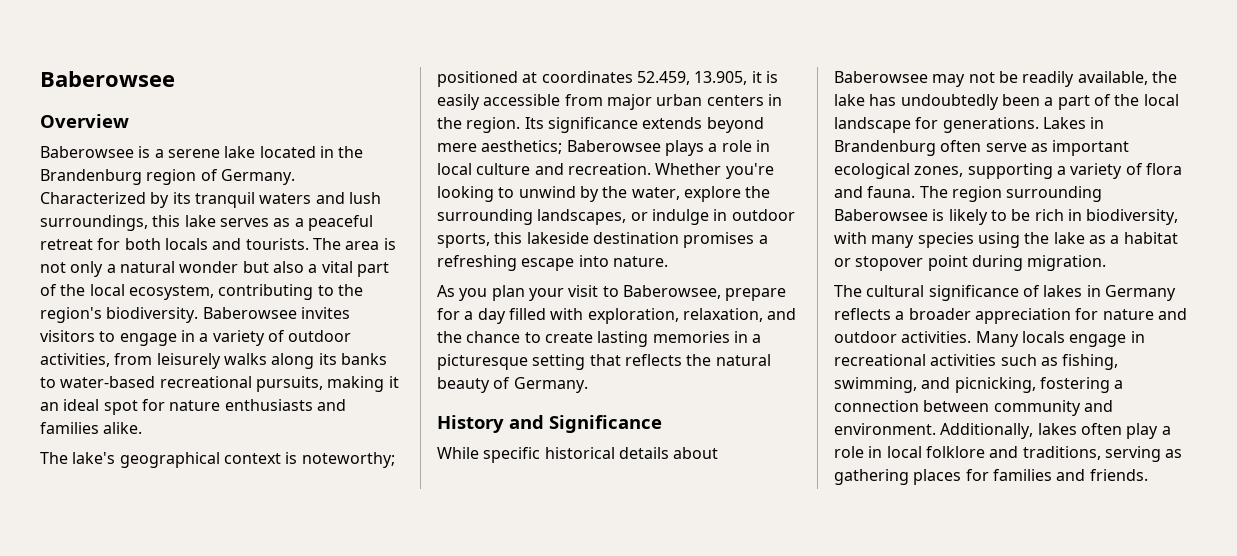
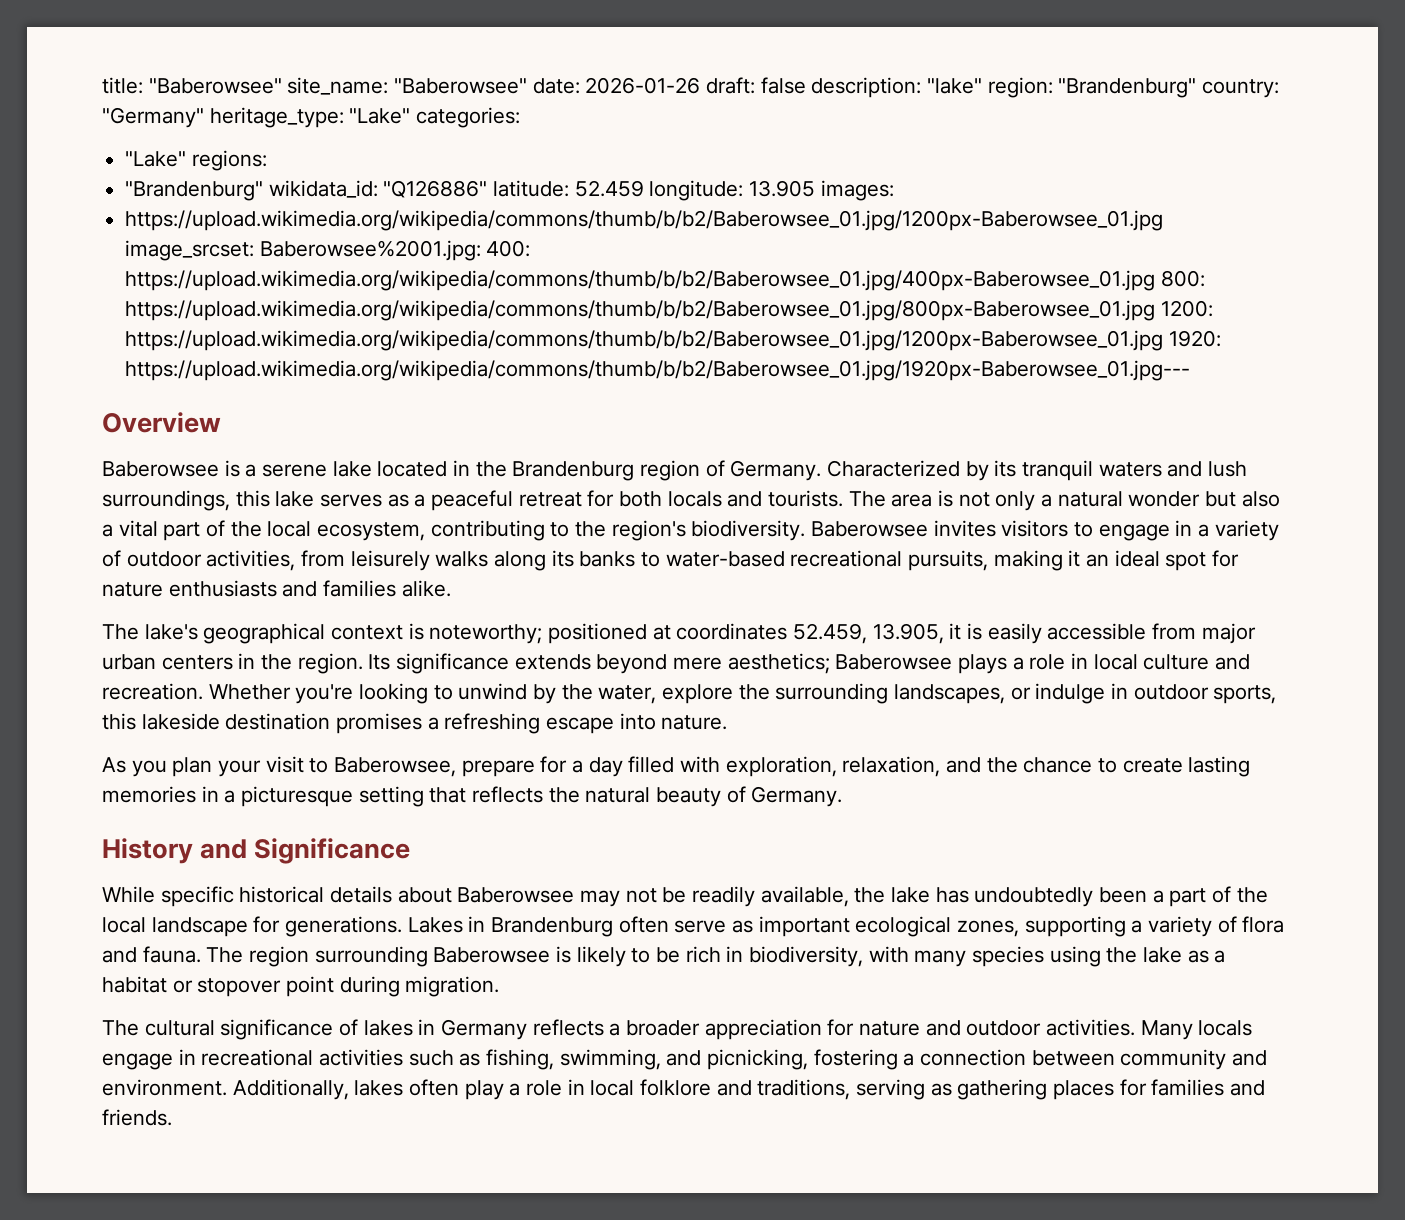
[40,71,175,87] Baberowsee -> [102,77,1280,98] [102,107,521,128] [125,150,267,171] [125,180,894,201] [125,210,1164,231] [125,240,531,261] [125,270,1205,291] [125,300,1213,321] [125,330,1221,351] [125,360,1191,381] title: "Baberowsee" site_name: "Baberowsee" date: 2026-01-26 draft: false description: "lake" region: "Brandenburg" country: "Germany" heritage_type: "Lake" categories: // "Lake" regions: // "Brandenburg" wikidata_id: "Q126886" latitude: 52.459 longitude: 13.905 images: // https://upload.wikimedia.org/wikipedia/commons/thumb/b/b2/Baberowsee_01.jpg/1200px-Baberowsee_01.jpg image_srcset: Baberowsee%2001.jpg: 400: https://upload.wikimedia.org/wikipedia/commons/thumb/b/b2/Baberowsee_01.jpg/400px-Baberowsee_01.jpg 800: https://upload.wikimedia.org/wikipedia/commons/thumb/b/b2/Baberowsee_01.jpg/800px-Baberowsee_01.jpg 1200: https://upload.wikimedia.org/wikipedia/commons/thumb/b/b2/Baberowsee_01.jpg/1200px-Baberowsee_01.jpg 1920: https://upload.wikimedia.org/wikipedia/commons/thumb/b/b2/Baberowsee_01.jpg/1920px-Baberowsee_01.jpg---

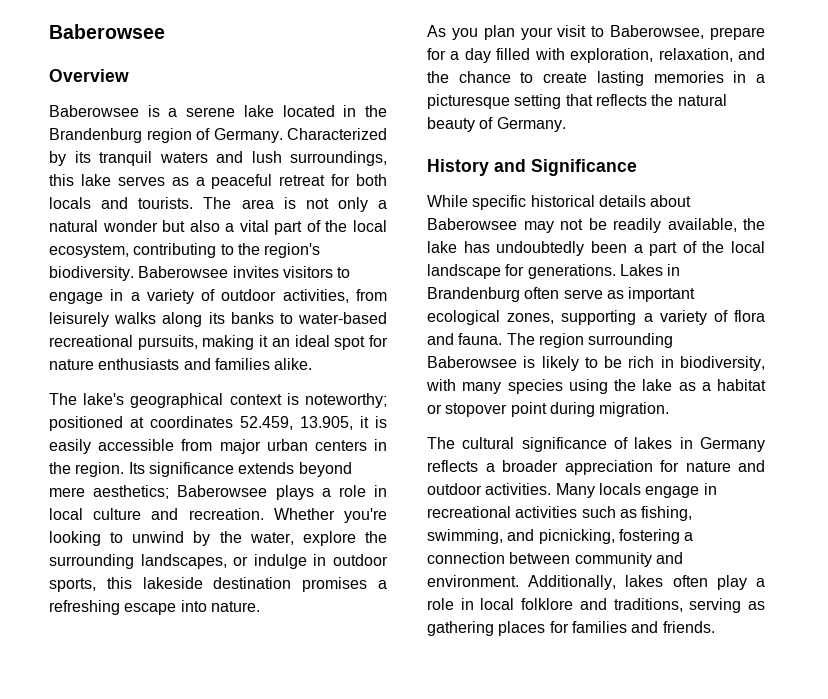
[102,77,1280,98] [102,107,521,128] [125,150,267,171] [125,180,894,201] [125,210,1164,231] [125,240,531,261] [125,270,1205,291] [125,300,1213,321] [125,330,1221,351] [125,360,1191,381] title: "Baberowsee" site_name: "Baberowsee" date: 2026-01-26 draft: false description: "lake" region: "Brandenburg" country: "Germany" heritage_type: "Lake" categories: // "Lake" regions: // "Brandenburg" wikidata_id: "Q126886" latitude: 52.459 longitude: 13.905 images: // https://upload.wikimedia.org/wikipedia/commons/thumb/b/b2/Baberowsee_01.jpg/1200px-Baberowsee_01.jpg image_srcset: Baberowsee%2001.jpg: 400: https://upload.wikimedia.org/wikipedia/commons/thumb/b/b2/Baberowsee_01.jpg/400px-Baberowsee_01.jpg 800: https://upload.wikimedia.org/wikipedia/commons/thumb/b/b2/Baberowsee_01.jpg/800px-Baberowsee_01.jpg 1200: https://upload.wikimedia.org/wikipedia/commons/thumb/b/b2/Baberowsee_01.jpg/1200px-Baberowsee_01.jpg 1920: https://upload.wikimedia.org/wikipedia/commons/thumb/b/b2/Baberowsee_01.jpg/1920px-Baberowsee_01.jpg--- -> [49,24,165,39] Baberowsee

